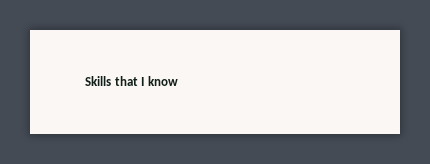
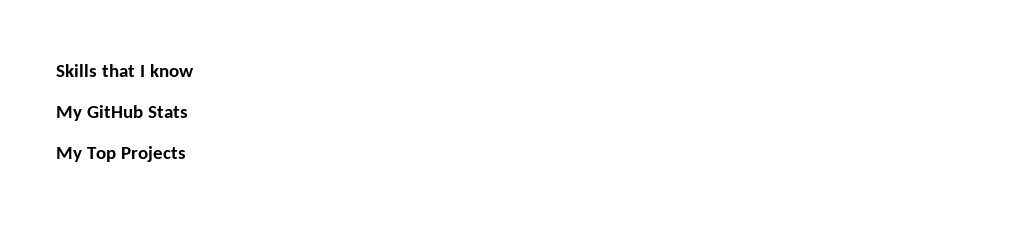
(178, 81) none -> [56,105,189,121] [56,146,187,162] // My GitHub Stats // My Top Projects

